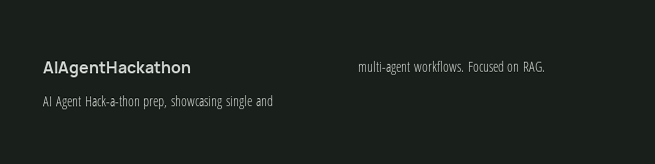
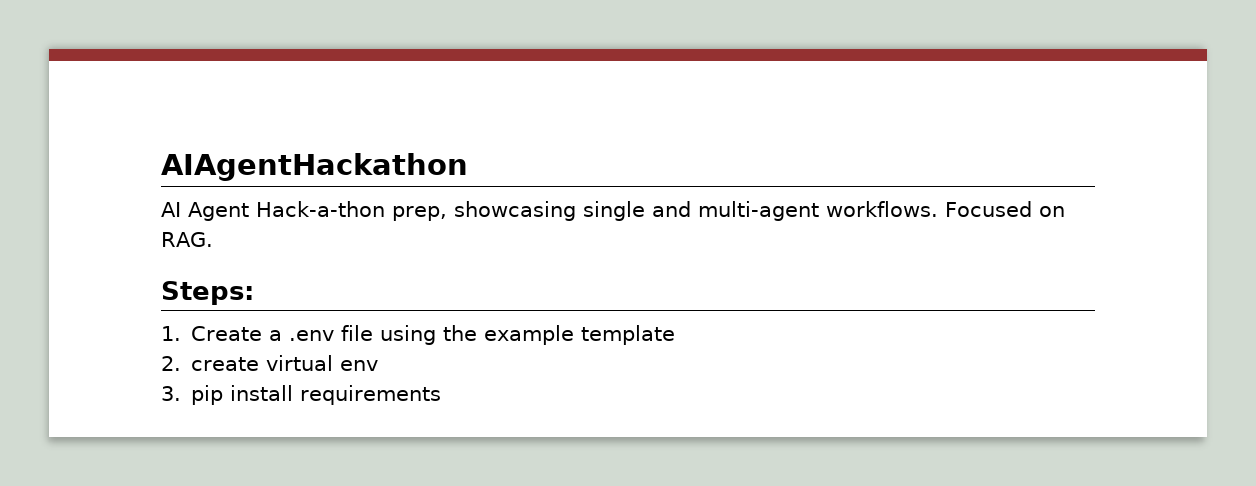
(546, 66) none -> [161,281,254,305] [161,325,676,345] [161,355,379,371] [161,385,442,405] // Steps: // 1. Create a .env file using the example template // 2. create virtual env // 3. pip install requirements

